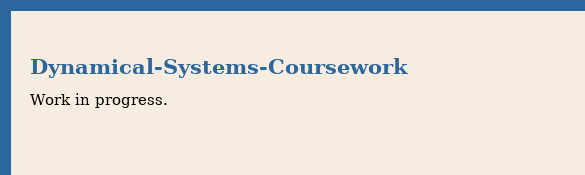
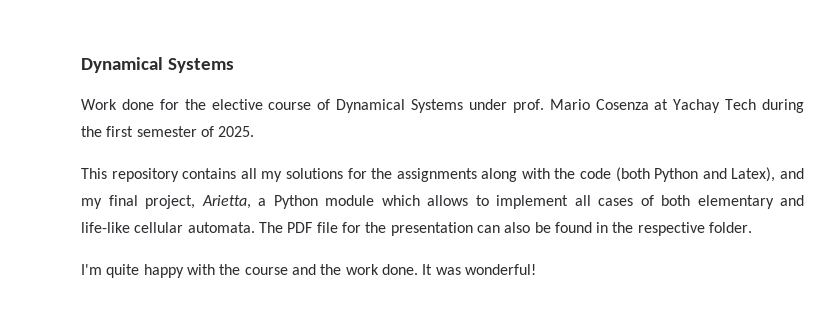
[30,58,408,78] Dynamical-Systems-Coursework -> [81,57,234,73] Dynamical Systems
[74,93,168,108] in progress. -> [121,99,804,113] [81,126,255,137] [81,167,805,182] [81,195,804,209] [81,222,753,236] [81,264,536,278] done for the elective course of Dynamical Systems under prof. Mario Cosenza at Yachay Tech during the first semester of 2025. // This repository contains all my solutions for the assignments along with the code (both Python and Latex), and my final project, Arietta, a Python module which allows to implement all cases of both elementary and life-like cellular automata. The PDF file for the presentation can also be found in the respective folder. // I'm quite happy with the course and the work done. It was wonderful!

